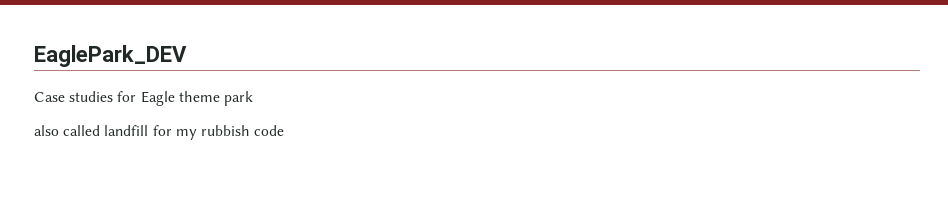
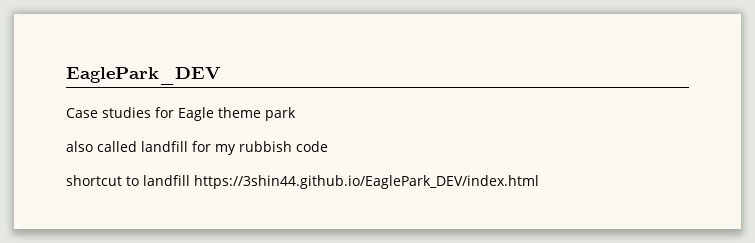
(285, 130) none -> [66,175,539,189] // shortcut to landfill https://3shin44.github.io/EaglePark_DEV/index.html

